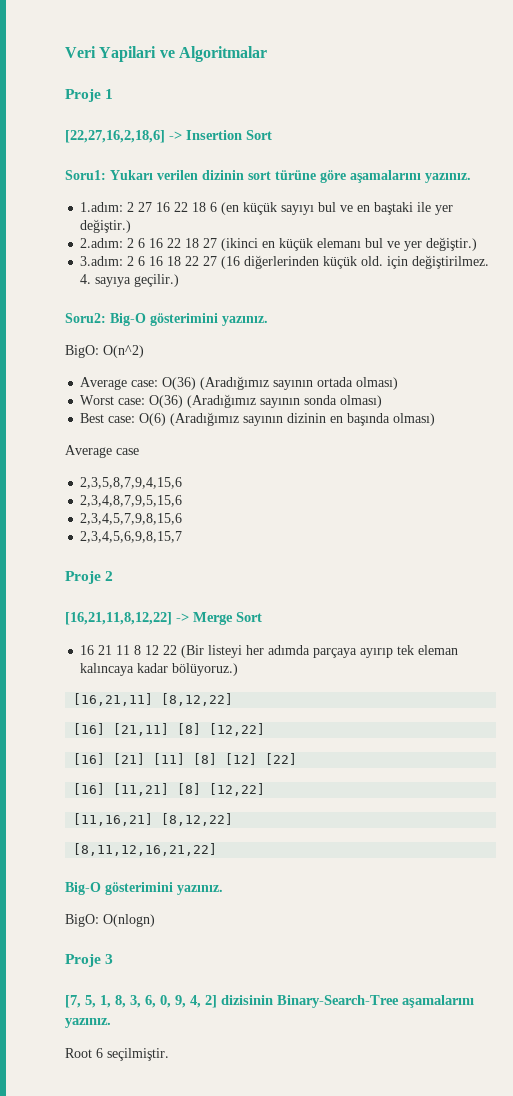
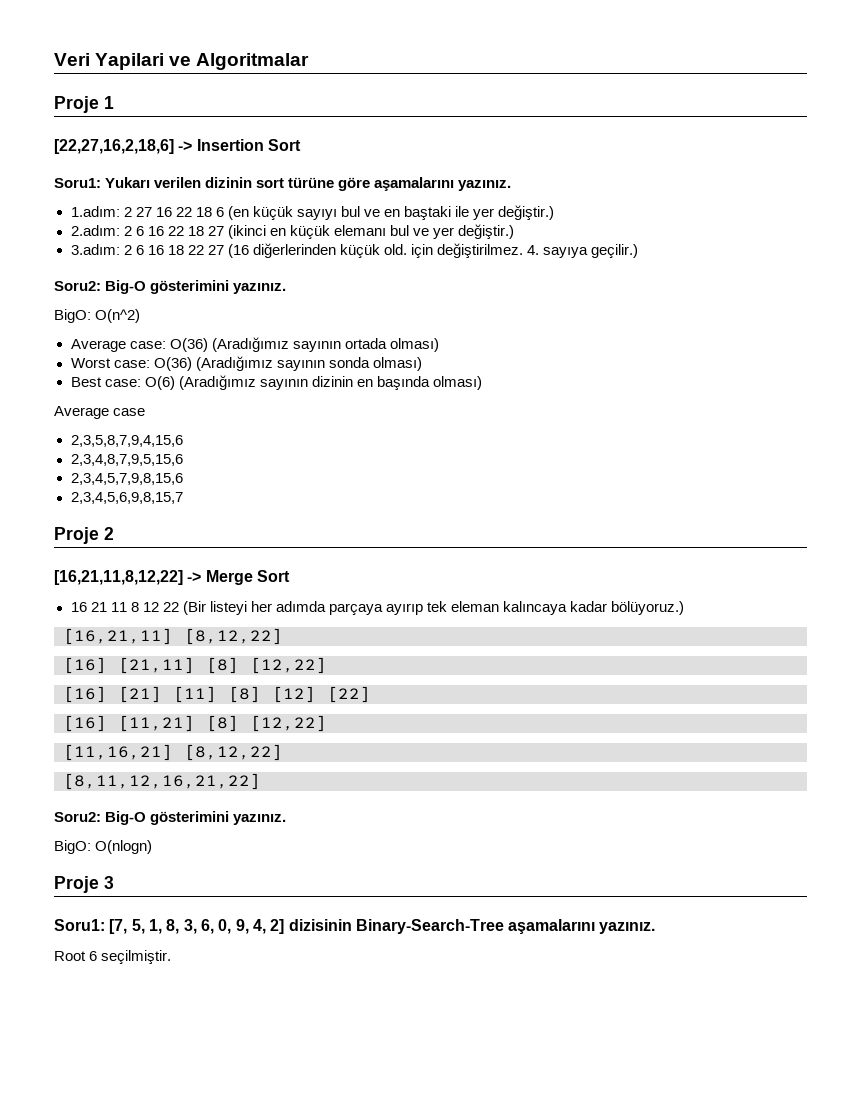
(218, 849) none -> [54,812,101,822] Soru2:
(114, 959) none -> [54,919,105,931] Soru1:

